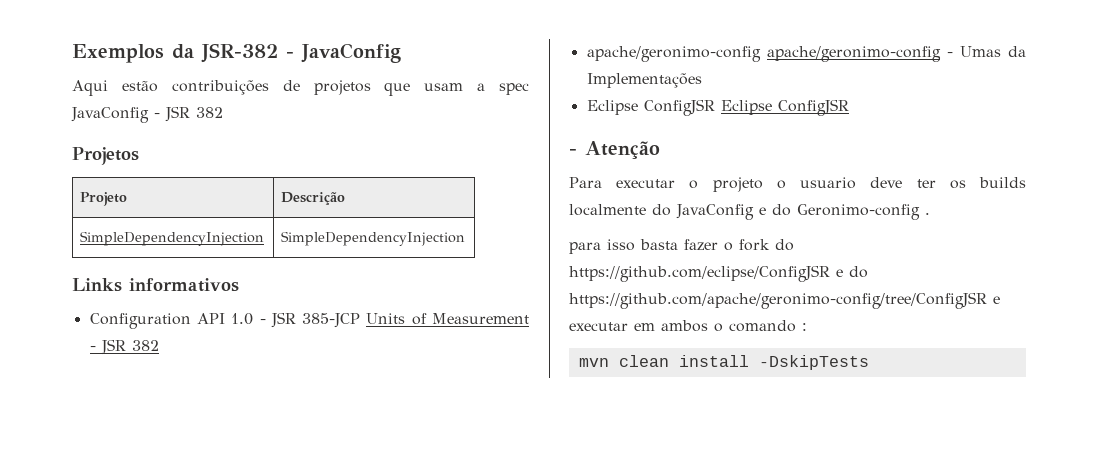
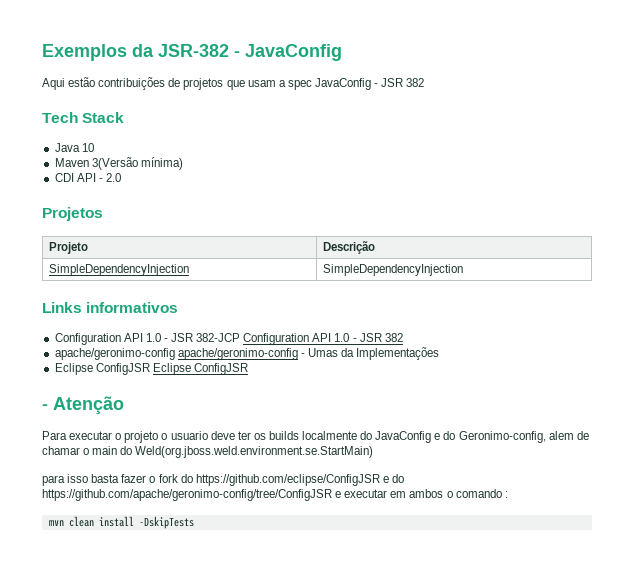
(223, 112) none -> [42,112,125,123] [54,143,94,152] [54,157,183,170] [54,173,121,182] // Tech Stack // Java 10 // Maven 3(Versão mínima) // CDI API - 2.0
[302,313,529,328] 385-JCP Units of Measurement -> [196,333,350,345] 382-JCP Configuration API 1.0
[797,204,930,220] Geronimo-config . -> [458,431,589,443] [42,446,374,458] Geronimo-config, alem de chamar o main do Weld(org.jboss.weld.environment.se.StartMain)

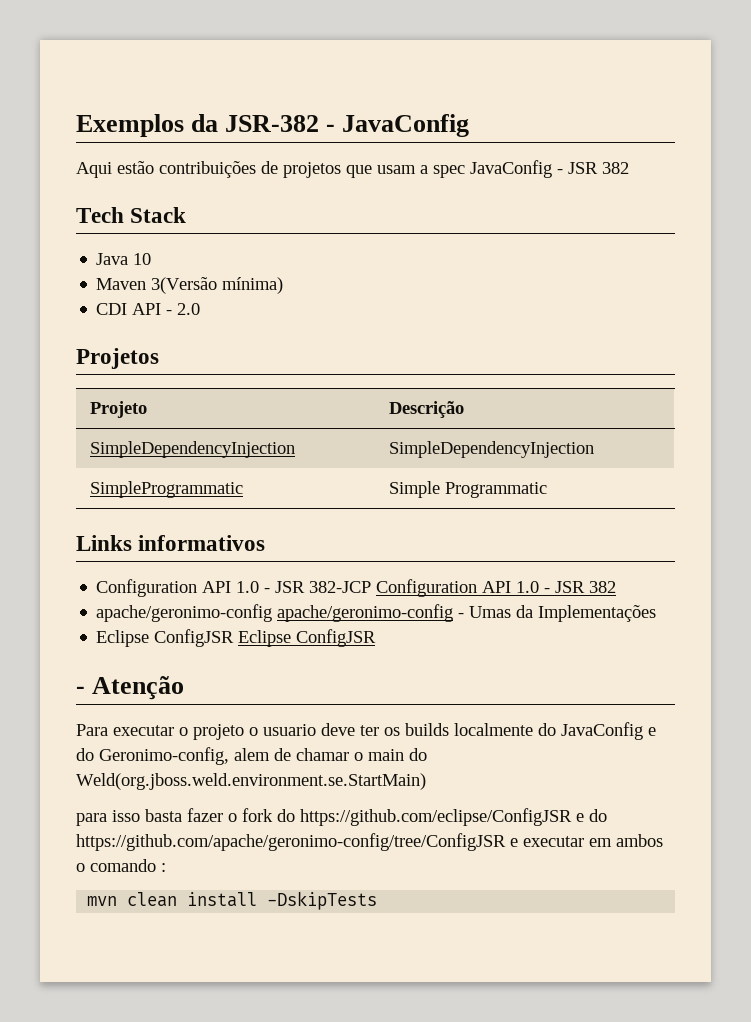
(463, 270) none -> [89,481,243,498] [388,481,547,498] // SimpleProgrammatic | Simple Programmatic

